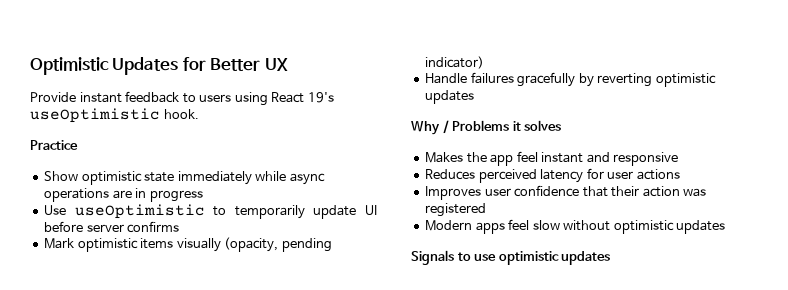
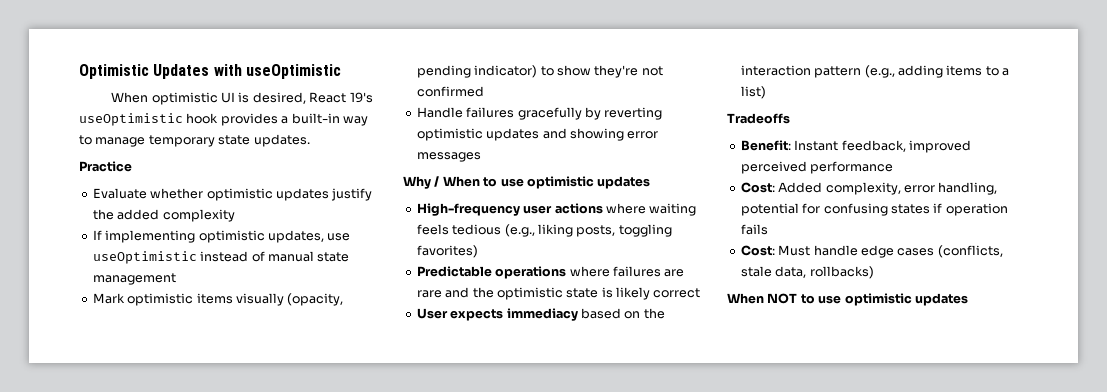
[182,57,288,71] [30,91,334,106] [30,108,199,123] [30,140,78,150] [44,171,325,185] [44,188,203,202] [44,204,377,219] [44,221,180,233] for Better UX // Provide instant feedback to users using React 19's useOptimistic hook. // Practice // Show optimistic state immediately while async operations are in progress // Use useOptimistic to temporarily update UI before server confirms -> [213,64,341,79] [111,92,373,105] [79,113,368,126] [79,134,310,147] [79,161,132,172] [92,188,373,201] [92,209,235,222] [92,230,351,243] [92,251,350,264] [92,273,176,285] with useOptimistic // When optimistic UI is desired, React 19's useOptimistic hook provides a built-in way to manage temporary state updates. // Practice // Evaluate whether optimistic updates justify the added complexity // If implementing optimistic updates, use useOptimistic instead of manual state management
(485, 62) none -> [540,65,663,78] [416,86,484,97] to show they're not confirmed
[411,120,562,135] [425,151,679,166] [425,168,680,183] [425,185,707,200] [425,203,487,217] [425,219,726,234] [411,250,454,265] // Why / Problems it solves // Makes the app feel instant and responsive // Reduces perceived latency for user actions // Improves user confidence that their action was registered // Modern apps feel slow without optimistic updates // Signals -> [542,128,659,141] [416,152,481,162] [403,176,651,189] [416,203,697,216] [416,224,672,237] [416,245,478,258] [416,266,685,279] [416,287,701,300] [416,308,665,321] [740,65,1009,78] [740,86,766,99] [727,113,790,124] [740,140,971,153] [740,161,894,174] [740,182,998,195] [740,203,1008,216] [740,224,768,235] [740,245,1003,258] [740,266,874,279] [727,293,798,304] and showing error messages // Why / When to use optimistic updates // High-frequency user actions where waiting feels tedious (e.g., liking posts, toggling favorites) // Predictable operations where failures are rare and the optimistic state is likely correct // User expects immediacy based on the interaction pattern (e.g., adding items to a list) // Tradeoffs // Benefit: Instant feedback, improved perceived performance // Cost: Added complexity, error handling, potential for confusing states if operation fails // Cost: Must handle edge cases (conflicts, stale data, rollbacks) // When NOT

